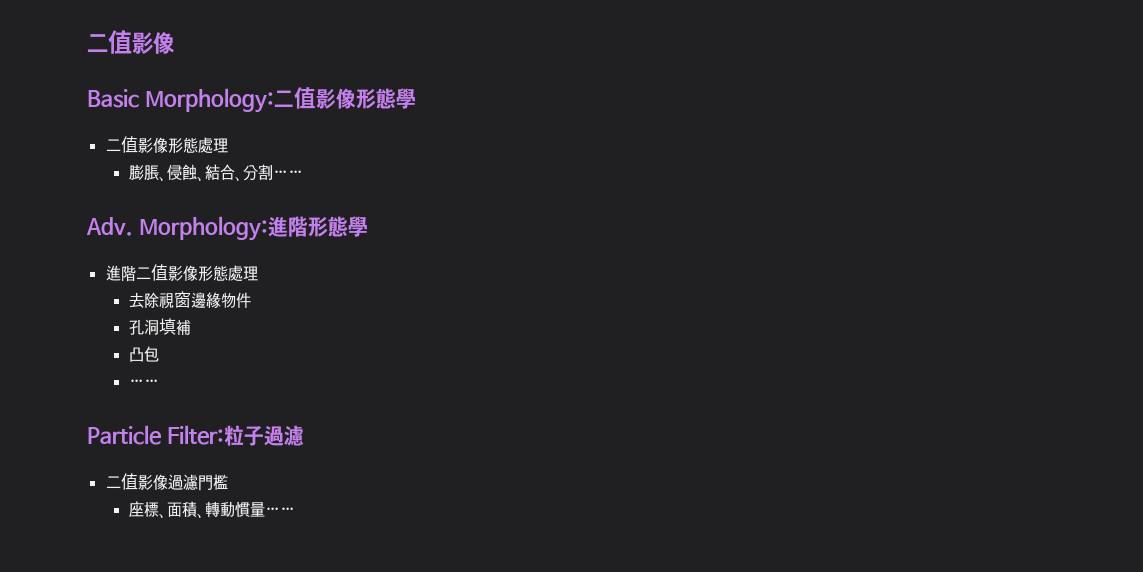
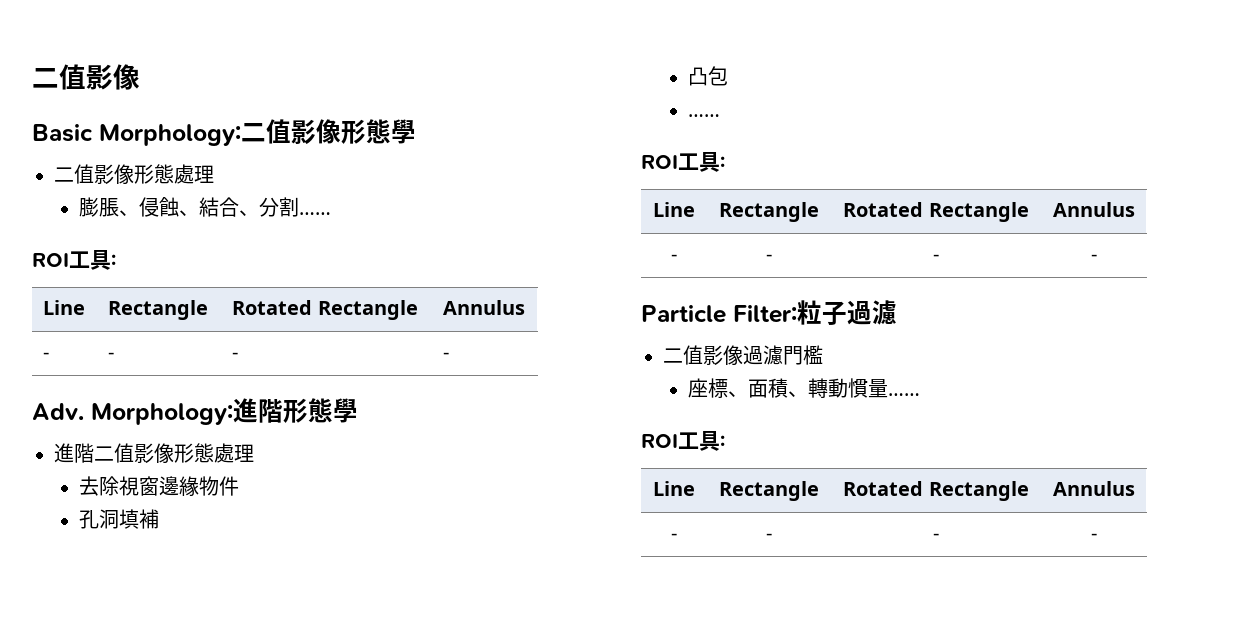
(304, 174) none -> [32,250,116,270] [43,300,86,315] [108,300,209,320] [232,300,418,320] [443,300,526,315] [43,352,50,359] [108,352,115,359] [232,352,239,359] [443,352,450,359] // ROI工具: // Line | Rectangle | Rotated Rectangle | Annulus // - | - | - | -
(160, 383) none -> [641,152,725,172] [653,202,695,217] [718,202,819,222] [843,202,1029,222] [1053,202,1135,217] [671,254,677,261] [765,254,772,261] [933,254,939,261] [1091,254,1097,261] // ROI工具: // Line | Rectangle | Rotated Rectangle | Annulus // - | - | - | -
(296, 511) none -> [641,431,725,451] [653,481,695,496] [718,481,819,501] [843,481,1029,501] [1053,481,1135,496] [671,533,677,540] [765,533,772,540] [933,533,939,540] [1091,533,1097,540] // ROI工具: // Line | Rectangle | Rotated Rectangle | Annulus // - | - | - | -

